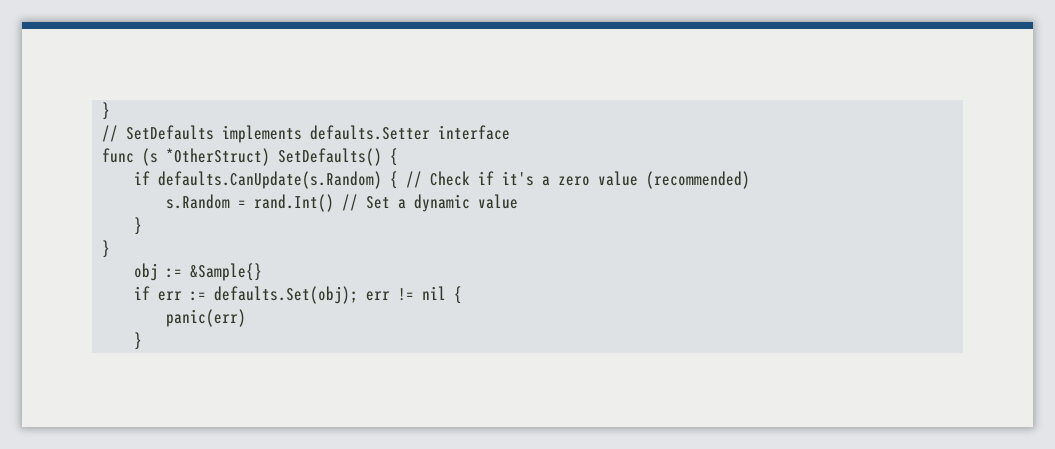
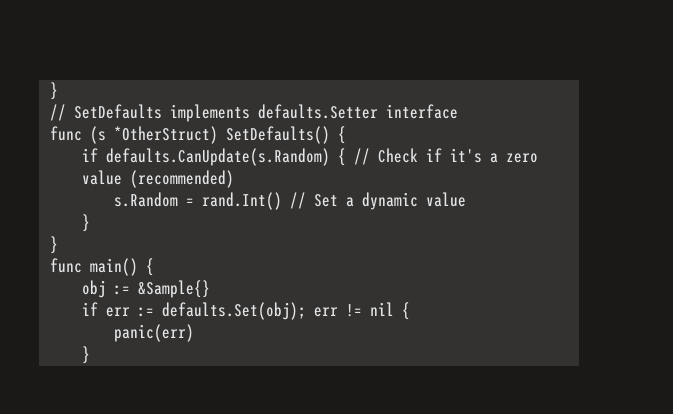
(110, 249) none -> [50,258,155,276] // func main() {

